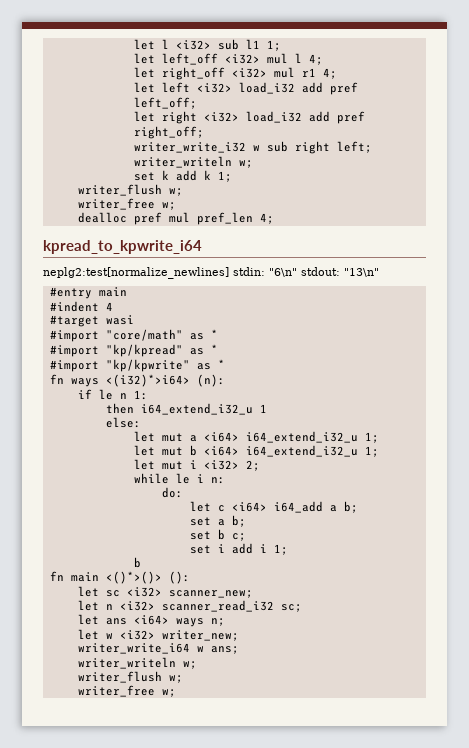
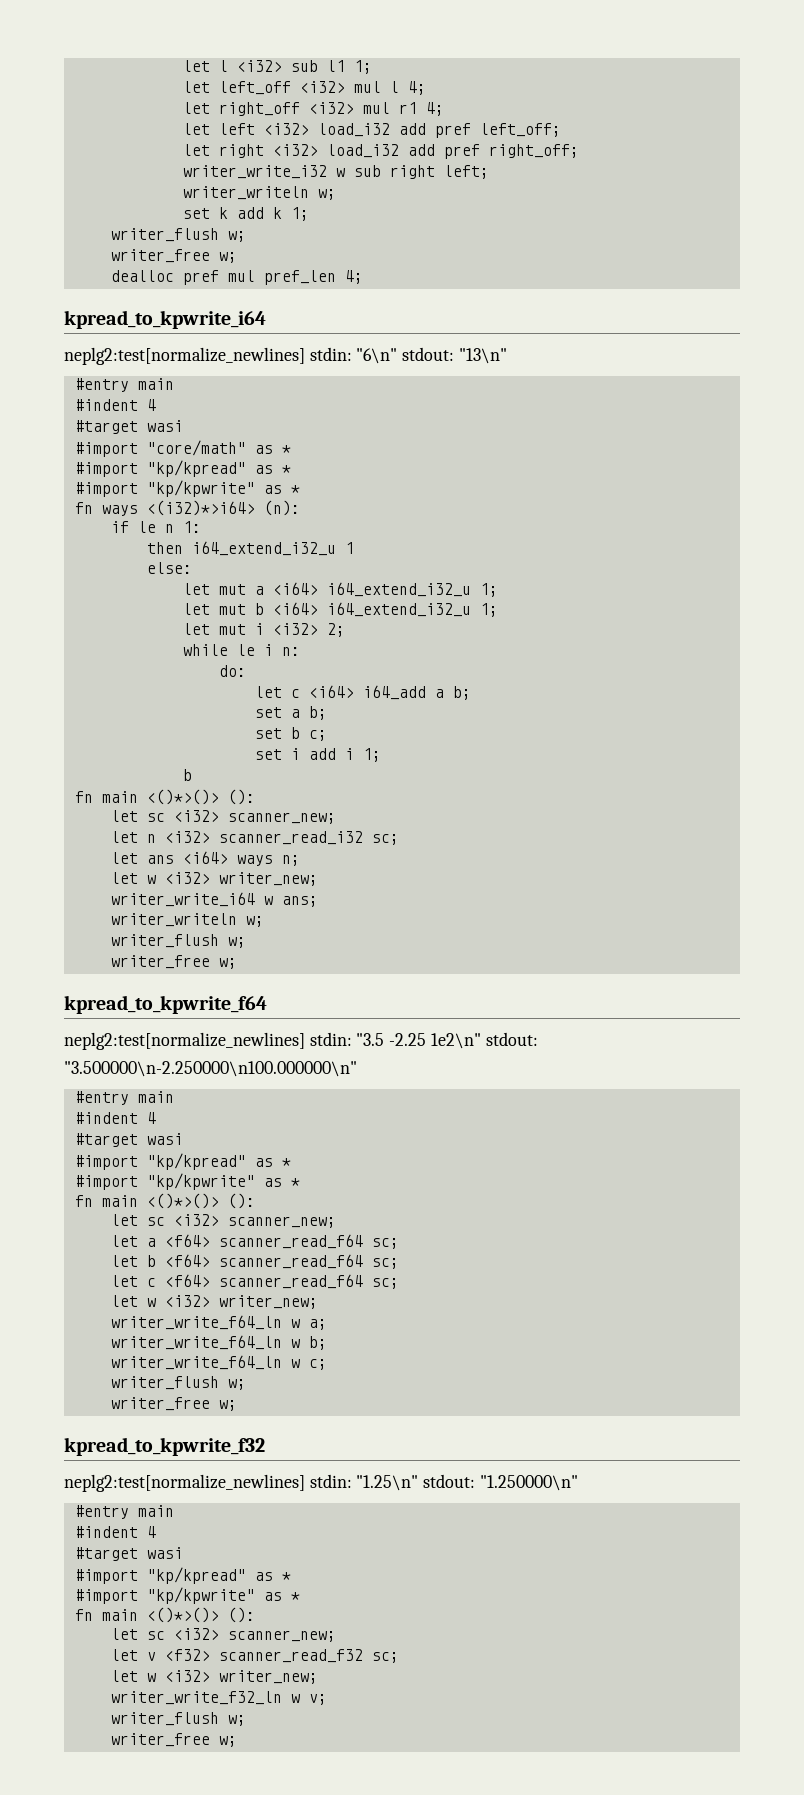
(176, 693) none -> [64,995,267,1014] [64,1032,538,1050] [64,1061,357,1077] [74,1091,174,1105] [74,1112,156,1124] [74,1133,183,1147] [74,1153,291,1170] [74,1173,300,1190] [74,1193,255,1209] [110,1214,336,1228] [110,1234,399,1249] [110,1254,399,1269] [110,1274,399,1289] [110,1295,318,1309] [110,1315,327,1330] [110,1335,327,1350] [110,1355,327,1370] [110,1376,246,1390] [110,1397,237,1411] [64,1437,265,1456] [64,1474,578,1492] [74,1505,174,1519] [74,1526,156,1538] [74,1547,183,1561] [74,1567,291,1584] [74,1587,300,1604] [74,1607,255,1623] [110,1628,336,1642] [110,1649,399,1663] [110,1670,318,1684] [110,1691,327,1705] [110,1712,246,1726] [110,1733,237,1747] // kpread_to_kpwrite_f64 // neplg2:test[normalize_newlines] stdin: "3.5 -2.25 1e2\n" stdout: "3.500000\n-2.250000\n100.000000\n" // #entry main // #indent 4 // #target wasi // #import "kp/kpread" as * // #import "kp/kpwrite" as * // fn main <()*>()> (): // let sc <i32> scanner_new; // let a <f64> scanner_read_f64 sc; // let b <f64> scanner_read_f64 sc; // let c <f64> scanner_read_f64 sc; // let w <i32> writer_new; // writer_write_f64_ln w a; // writer_write_f64_ln w b; // writer_write_f64_ln w c; // writer_flush w; // writer_free w; // kpread_to_kpwrite_f32 // neplg2:test[normalize_newlines] stdin: "1.25\n" stdout: "1.250000\n" // #entry main // #indent 4 // #target wasi // #import "kp/kpread" as * // #import "kp/kpwrite" as * // fn main <()*>()> (): // let sc <i32> scanner_new; // let v <f32> scanner_read_f32 sc; // let w <i32> writer_new; // writer_write_f32_ln w v; // writer_flush w; // writer_free w;

